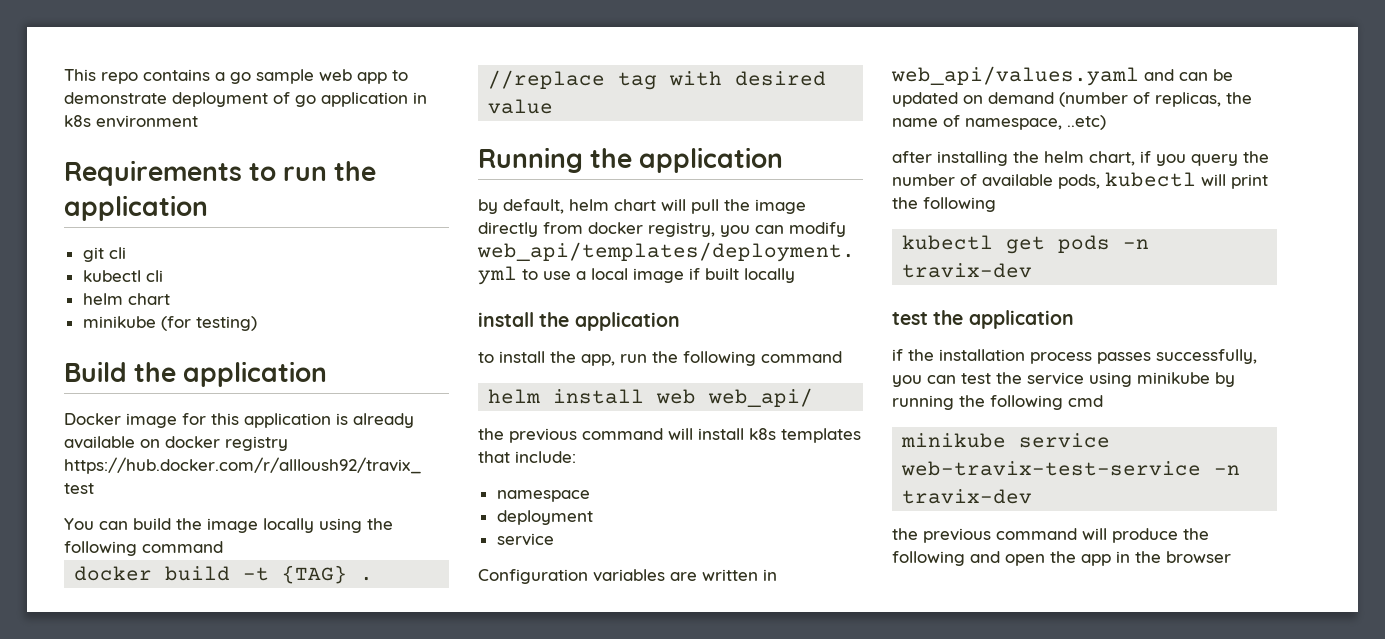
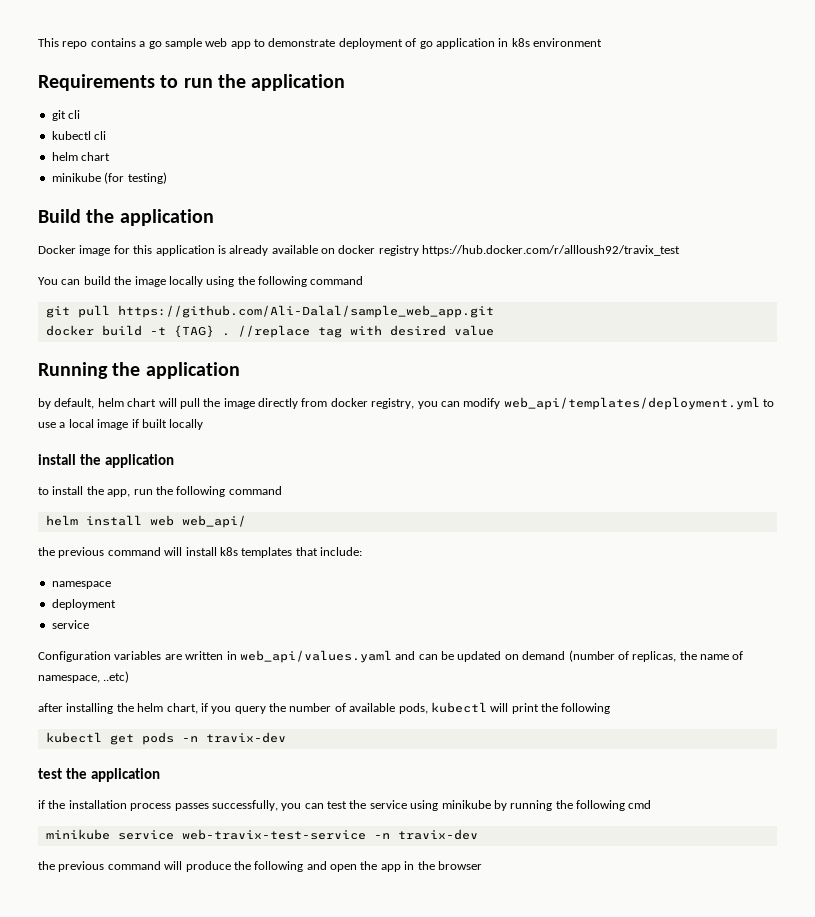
(223, 547) none -> [45,305,494,318] // git pull https://github.com/Ali-Dalal/sample_web_app.git

